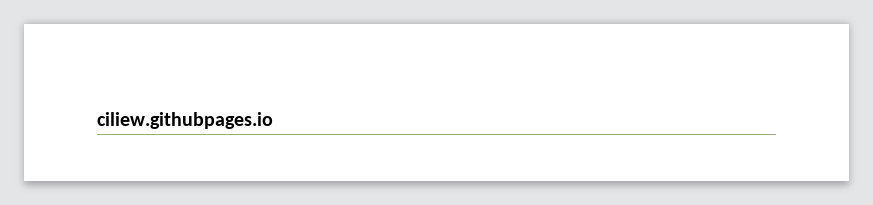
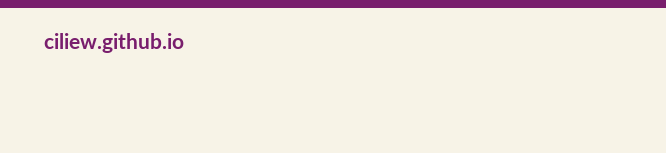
[97,112,273,129] ciliew.githubpages.io -> [44,33,184,53] ciliew.github.io

